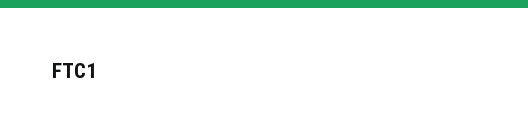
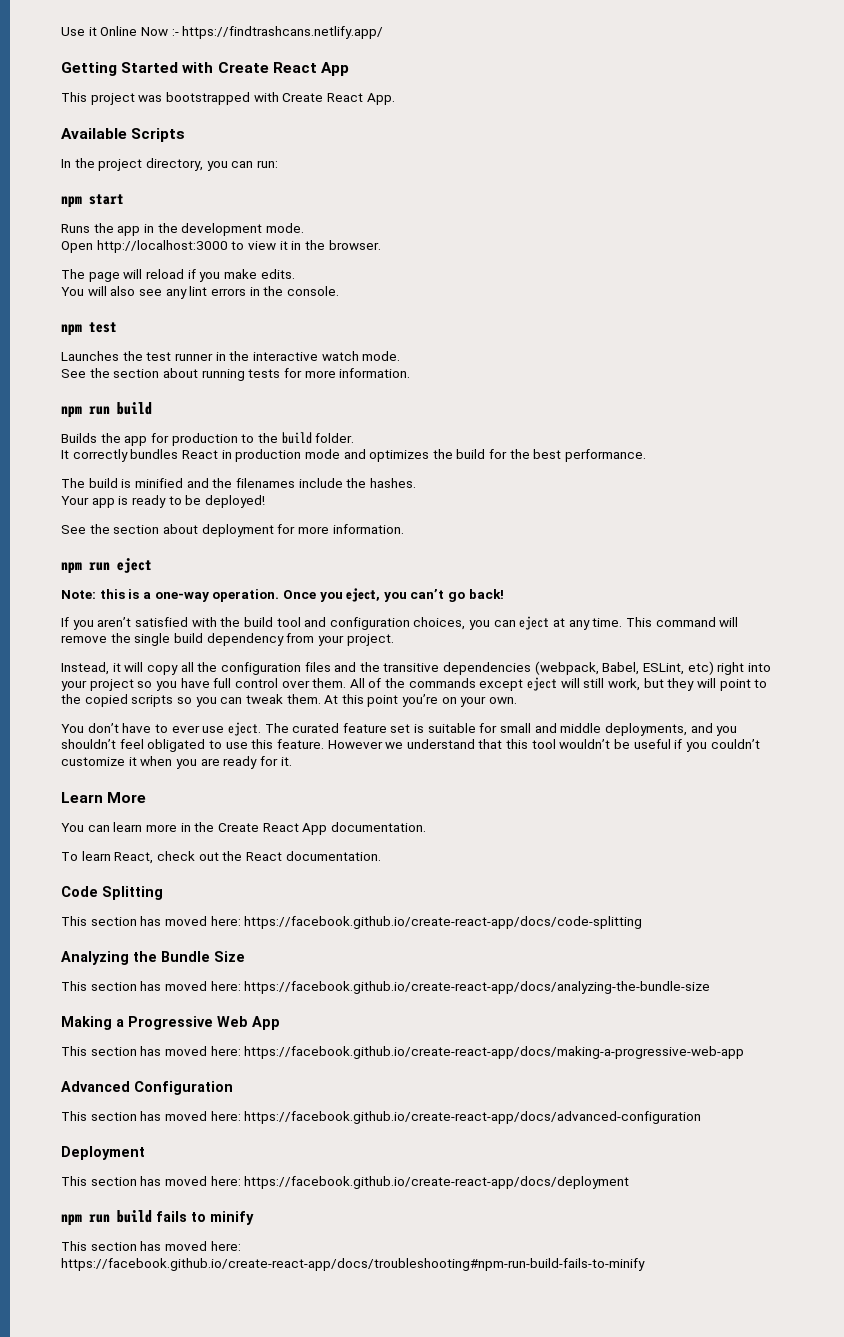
[52,63,97,78] FTC1 -> [61,26,384,39] [61,62,349,76] [61,92,395,105] [61,128,186,142] [61,158,278,171] [61,194,124,208] [61,223,304,236] [61,240,381,253] [61,269,295,282] [61,286,339,299] [61,322,117,336] [61,351,401,361] [61,368,411,381] [61,402,152,418] [61,432,355,446] [61,449,647,462] [61,478,416,488] [61,495,265,508] [61,524,404,537] [61,558,152,574] [61,588,504,602] [61,616,739,630] [61,633,394,646] [61,661,771,675] [61,677,768,691] [61,694,518,707] [61,722,738,736] [61,739,760,752] [61,756,292,769] [61,792,147,803] [61,822,426,835] [61,851,381,864] [61,886,163,900] [61,916,643,929] [61,951,245,965] [61,981,711,994] [61,1016,280,1030] [61,1046,745,1059] [61,1081,233,1095] [61,1111,702,1124] [61,1146,145,1160] [61,1176,630,1189] [61,1210,254,1226] [61,1241,241,1251] [61,1258,645,1271] Use it Online Now :- https://findtrashcans.netlify.app/ // Getting Started with Create React App // This project was bootstrapped with Create React App. // Available Scripts // In the project directory, you can run: // npm start // Runs the app in the development mode. // Open http://localhost:3000 to view it in the browser. // The page will reload if you make edits. // You will also see any lint errors in the console. // npm test // Launches the test runner in the interactive watch mode. // See the section about running tests for more information. // npm run build // Builds the app for production to the build folder. // It correctly bundles React in production mode and optimizes the build for the best performance. // The build is minified and the filenames include the hashes. // Your app is ready to be deployed! // See the section about deployment for more information. // npm run eject // Note: this is a one-way operation. Once you eject, you can’t go back! // If you aren’t satisfied with the build tool and configuration choices, you can eject at any time. This command will remove the single build dependency from your project. // Instead, it will copy all the configuration files and the transitive dependencies (webpack, Babel, ESLint, etc) right into your project so you have full control over them. All of the commands except eject will still work, but they will point to the copied scripts so you can tweak them. At this point you’re on your own. // You don’t have to ever use eject. The curated feature set is suitable for small and middle deployments, and you shouldn’t feel obligated to use this feature. However we understand that this tool wouldn’t be useful if you couldn’t customize it when you are ready for it. // Learn More // You can learn more in the Create React App documentation. // To learn React, check out the React documentation. // Code Splitting // This section has moved here: https://facebook.github.io/create-react-app/docs/code-splitting // Analyzing the Bundle Size // This section has moved here: https://facebook.github.io/create-react-app/docs/analyzing-the-bundle-size // Making a Progressive Web App // This section has moved here: https://facebook.github.io/create-react-app/docs/making-a-progressive-web-app // Advanced Configuration // This section has moved here: https://facebook.github.io/create-react-app/docs/advanced-configuration // Deployment // This section has moved here: https://facebook.github.io/create-react-app/docs/deployment // npm run build fails to minify // This section has moved here: https://facebook.github.io/create-react-app/docs/troubleshooting#npm-run-build-fails-to-minify

